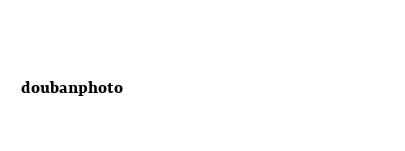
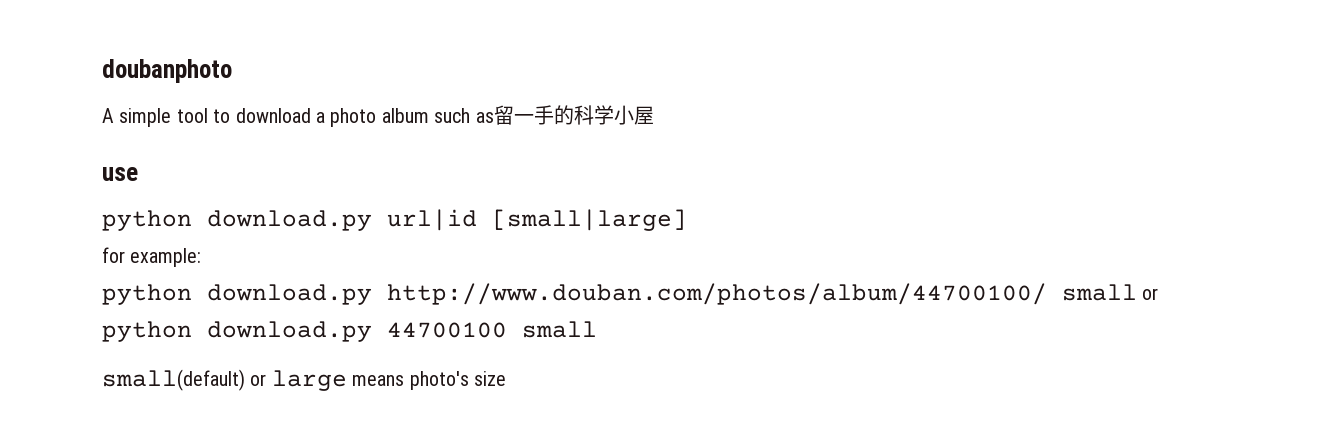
(123, 88) none -> [102,105,654,127] [102,167,138,181] [102,209,687,231] [102,247,202,267] [102,283,1159,305] [102,321,597,342] [102,369,506,391] // A simple tool to download a photo album such as留一手的科学小屋 // use // python download.py url|id [small|large] // for example: // python download.py http://www.douban.com/photos/album/44700100/ small or python download.py 44700100 small // small(default) or large means photo's size

